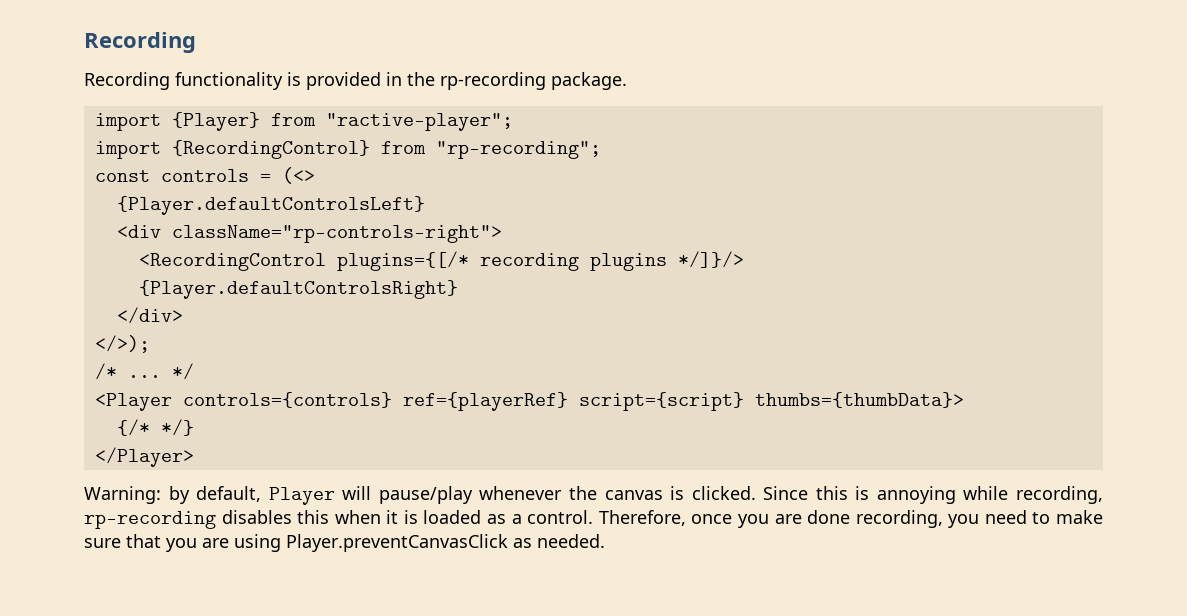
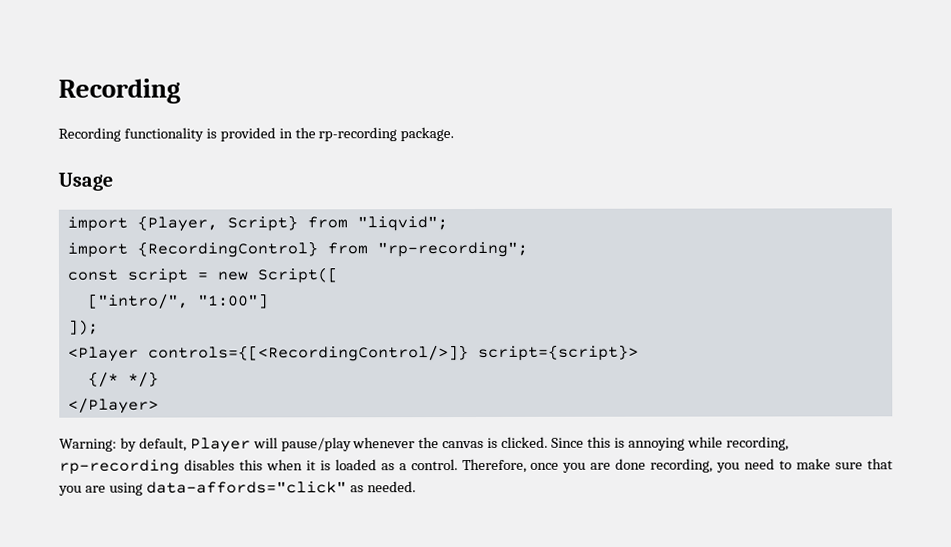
[94,112,513,131] // import {Player} from "ractive-player"; -> [58,172,113,191] [66,215,448,232] // Usage // import {Player, Script} from "liqvid";
[160,167,315,184] [116,196,425,215] [116,225,502,243] [138,251,744,271] [138,280,458,299] [116,307,183,324] [94,335,150,353] [94,363,194,380] [94,392,964,411] controls = (<> // {Player.defaultControlsLeft} // <div className="rp-controls-right"> // <RecordingControl plugins={[/* recording plugins */]}/> // {Player.defaultControlsRight} // </div> // </>); // /* ... */ // <Player controls={controls} ref={playerRef} script={script} thumbs={thumbData}> -> [126,267,339,284] [87,293,269,309] [67,319,99,335] [67,344,639,362] script = new Script([ // ["intro/", "1:00"] // ]); // <Player controls={[<RecordingControl/>]} script={script}>
[286,534,508,552] Player.preventCanvasClick -> [145,481,347,494] data-affords="click"

